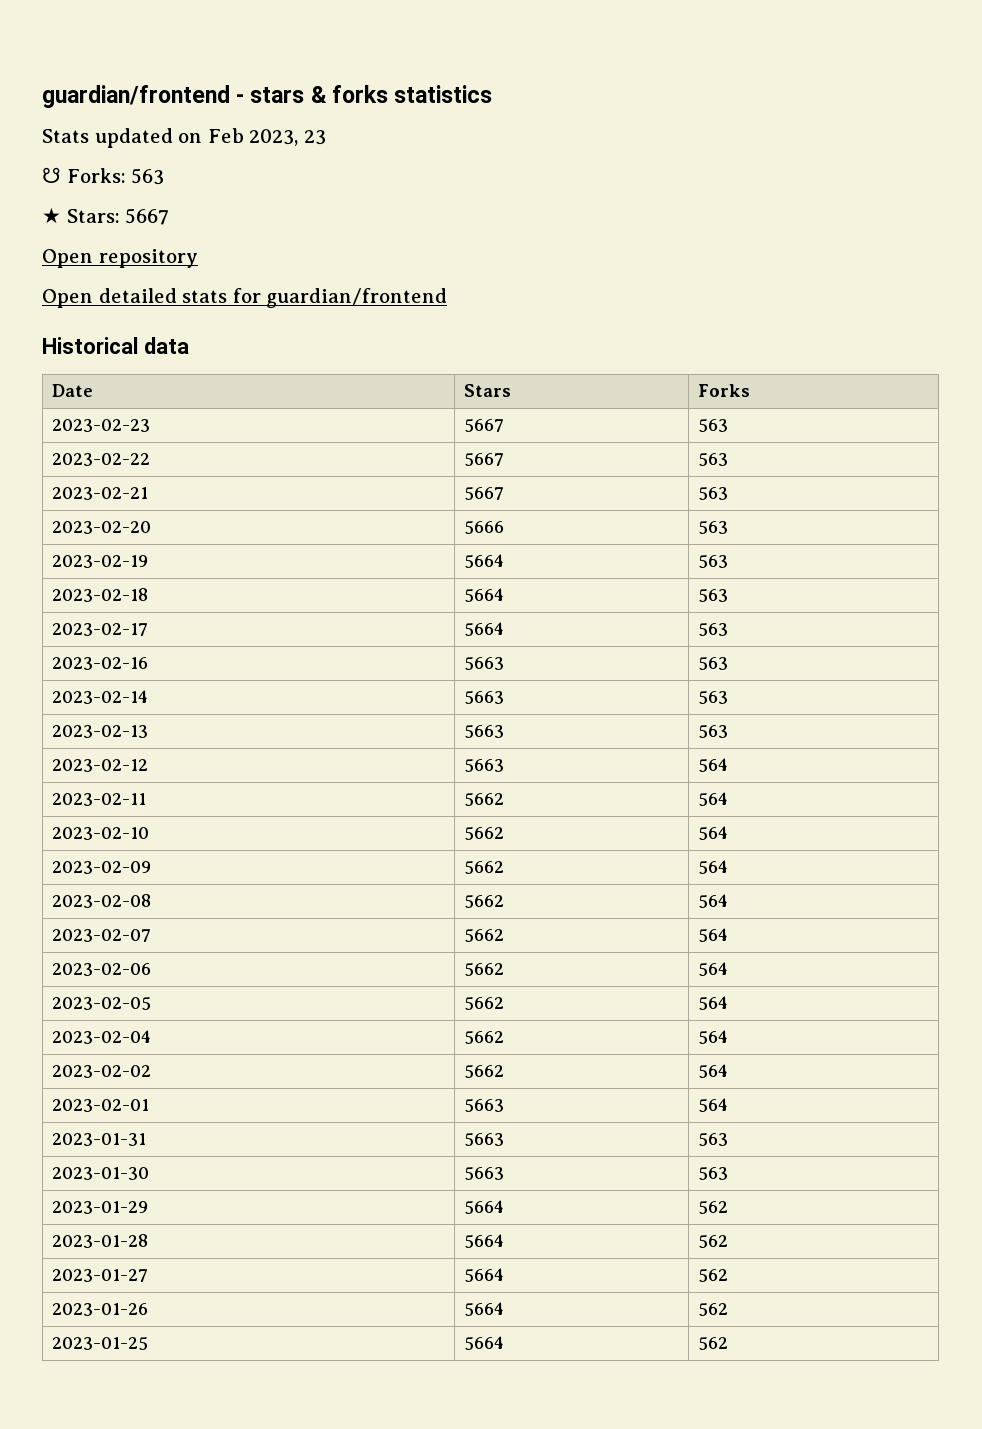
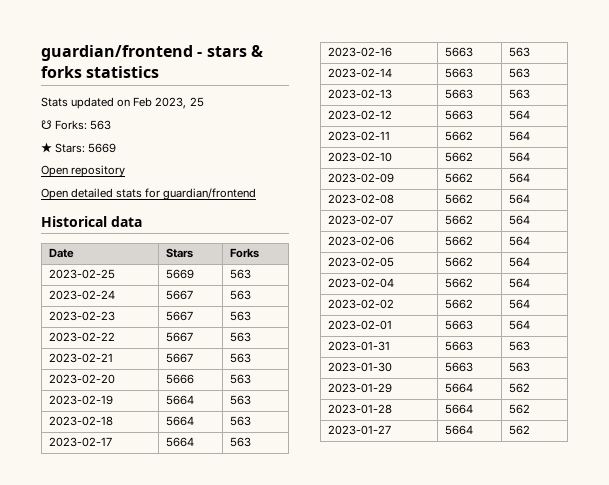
[303,130,326,145] 23 -> [189,97,204,107] 25
[125,208,170,225] 5667 -> [88,143,117,153] 5669
(750, 390) none -> [48,269,115,279] [165,269,194,279] [229,269,251,279] [48,290,115,300] [165,290,193,300] [229,290,251,300] // 2023-02-25 | 5669 | 563 // 2023-02-24 | 5667 | 563
[51,1303,148,1316] [463,1302,504,1316] [697,1303,728,1316] [51,1337,148,1350] [463,1336,504,1350] [697,1337,728,1350] // 2023-01-26 | 5664 | 562 // 2023-01-25 | 5664 | 562 -> (530, 430) none

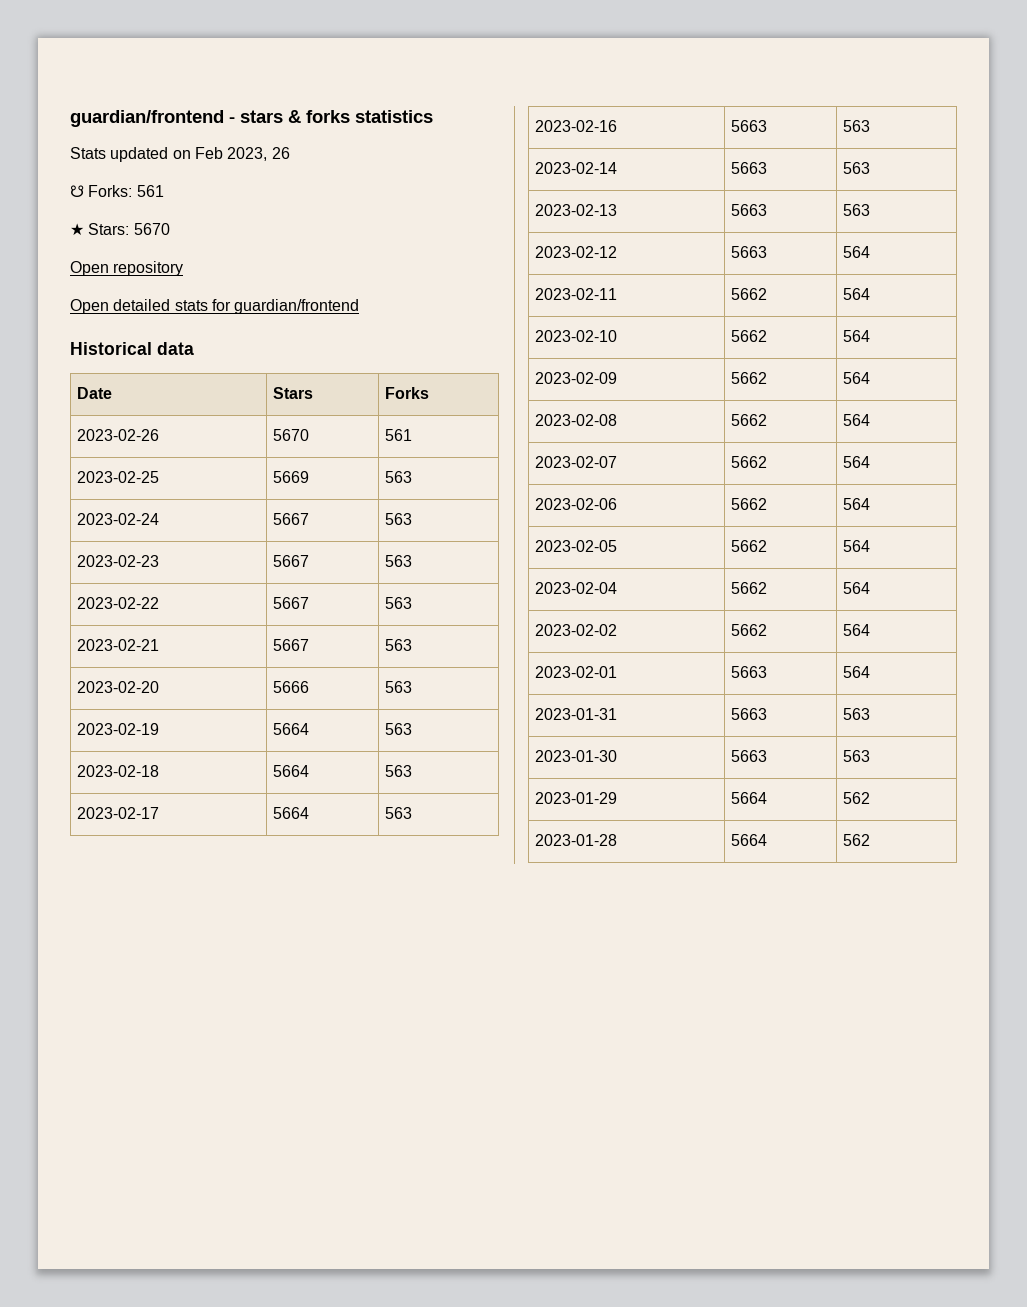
[189,97,204,107] 25 -> [271,147,290,159] 26
[90,120,112,130] 563 -> [136,185,164,197] 561
[88,143,117,153] 5669 -> [133,223,170,235] 5670
(259, 253) none -> [77,429,160,441] [273,429,310,441] [385,429,413,441] // 2023-02-26 | 5670 | 561
[327,425,391,435] [444,425,473,435] [508,425,530,435] // 2023-01-27 | 5664 | 562 -> (871, 840) none

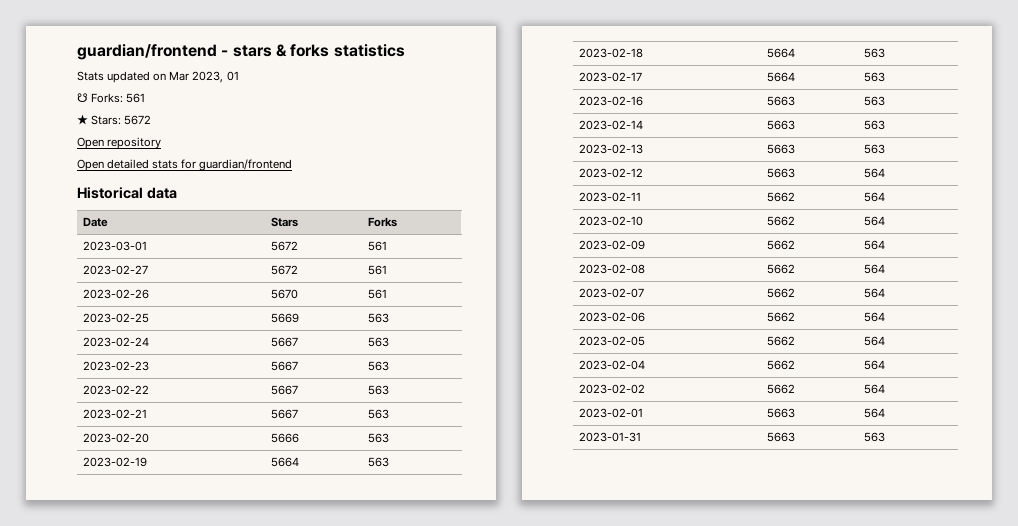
[194,147,290,161] Feb 2023, 26 -> [169,71,239,83] Mar 2023, 01
[133,223,170,235] 5670 -> [124,115,152,125] 5672
(430, 393) none -> [82,241,147,251] [270,241,298,251] [367,241,387,251] [82,265,148,275] [270,265,298,275] [367,265,387,275] // 2023-03-01 | 5672 | 561 // 2023-02-27 | 5672 | 561
[535,750,618,762] [731,750,768,762] [843,750,871,762] [535,792,618,804] [731,792,768,804] [843,792,871,804] [535,834,618,846] [731,834,768,846] [843,834,871,846] // 2023-01-30 | 5663 | 563 // 2023-01-29 | 5664 | 562 // 2023-01-28 | 5664 | 562 -> (885, 437) none

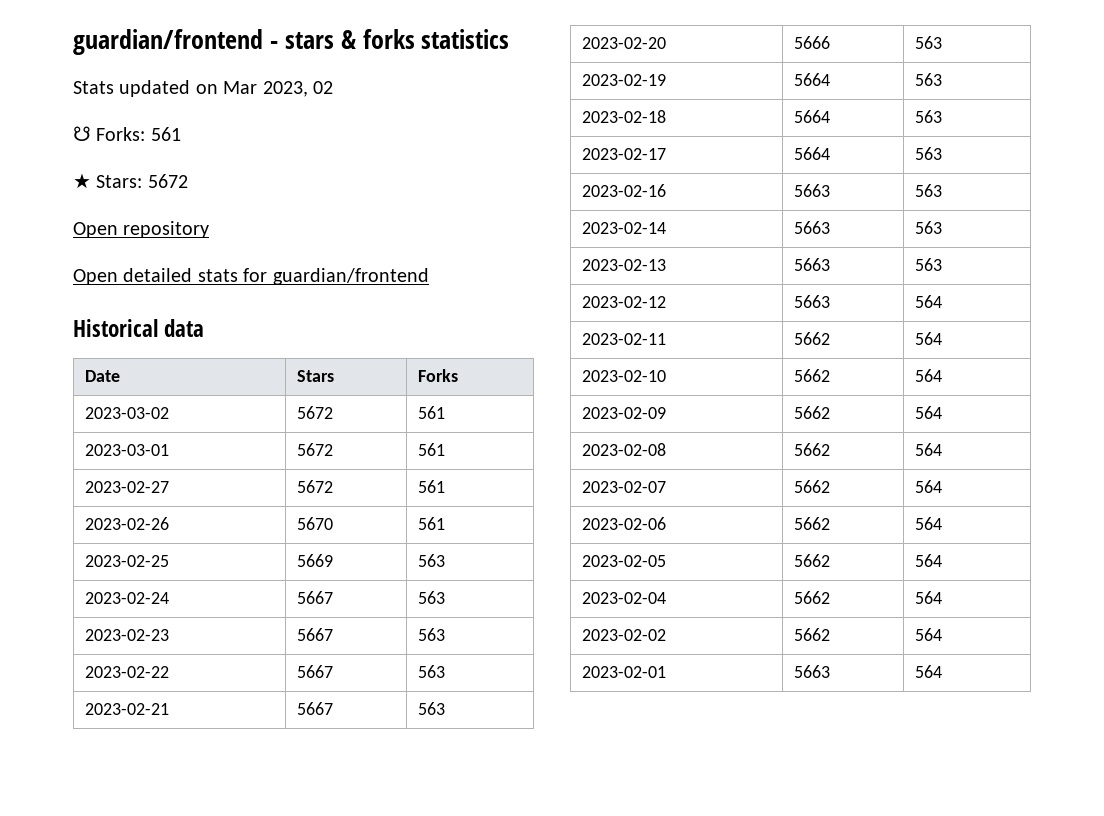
[226,71,239,81] 01 -> [313,81,333,94] 02
(397, 222) none -> [84,407,169,419] [296,406,333,419] [417,406,445,419] // 2023-03-02 | 5672 | 561
[578,432,641,442] [766,432,795,442] [863,432,885,442] // 2023-01-31 | 5663 | 563 -> (942, 671) none

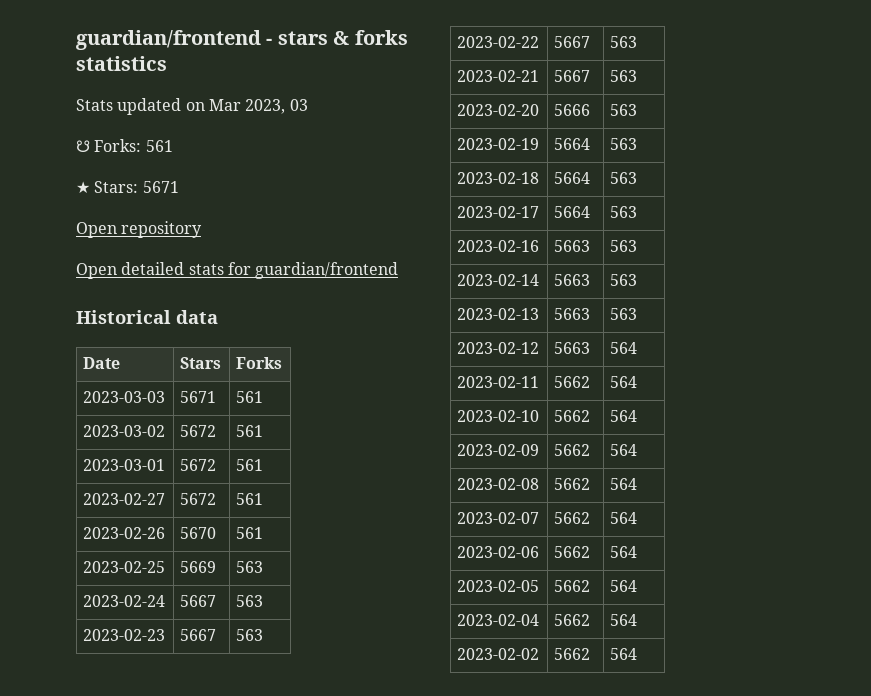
[313,81,333,94] 02 -> [289,99,308,111] 03
[147,174,188,188] 5672 -> [142,181,179,193] 5671
(458, 375) none -> [83,391,166,403] [180,391,217,403] [236,391,264,403] // 2023-03-03 | 5671 | 561
[581,666,666,678] [793,665,830,678] [914,665,942,678] // 2023-02-01 | 5663 | 564 -> (638, 654) none

